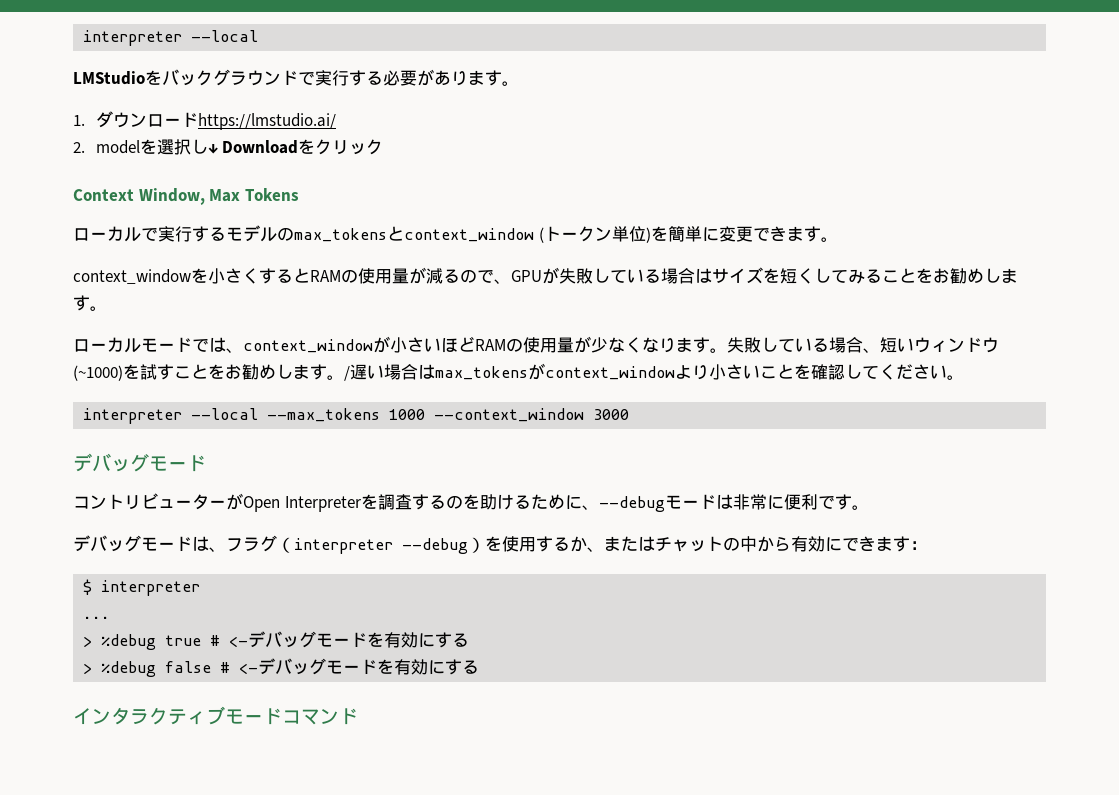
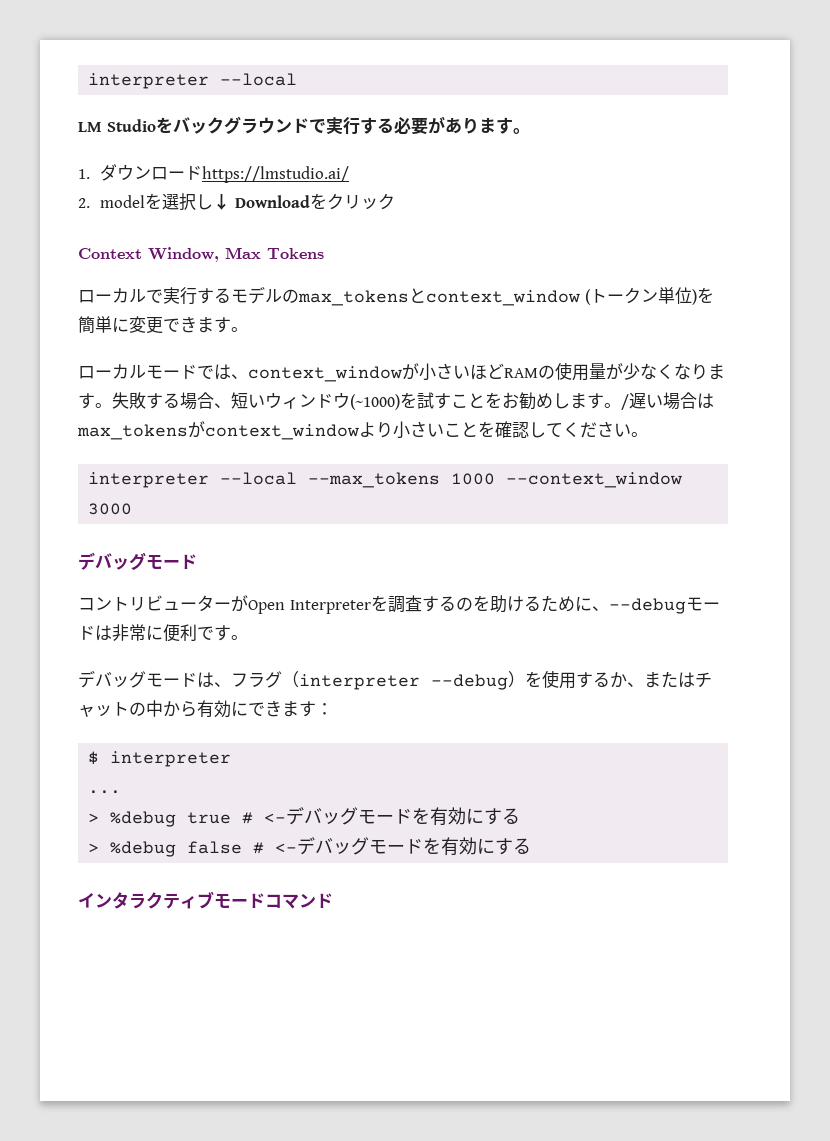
[73,71,145,85] LMStudio -> [78,119,156,132] LM Studio
[73,267,1018,284] [73,295,107,311] // context_windowを小さくするとRAMの使用量が減るので、GPUが失敗している場合はサイズを短くしてみることをお勧めします。 -> (248, 329) none
[761,337,812,352] してい -> [146,393,163,409] す

